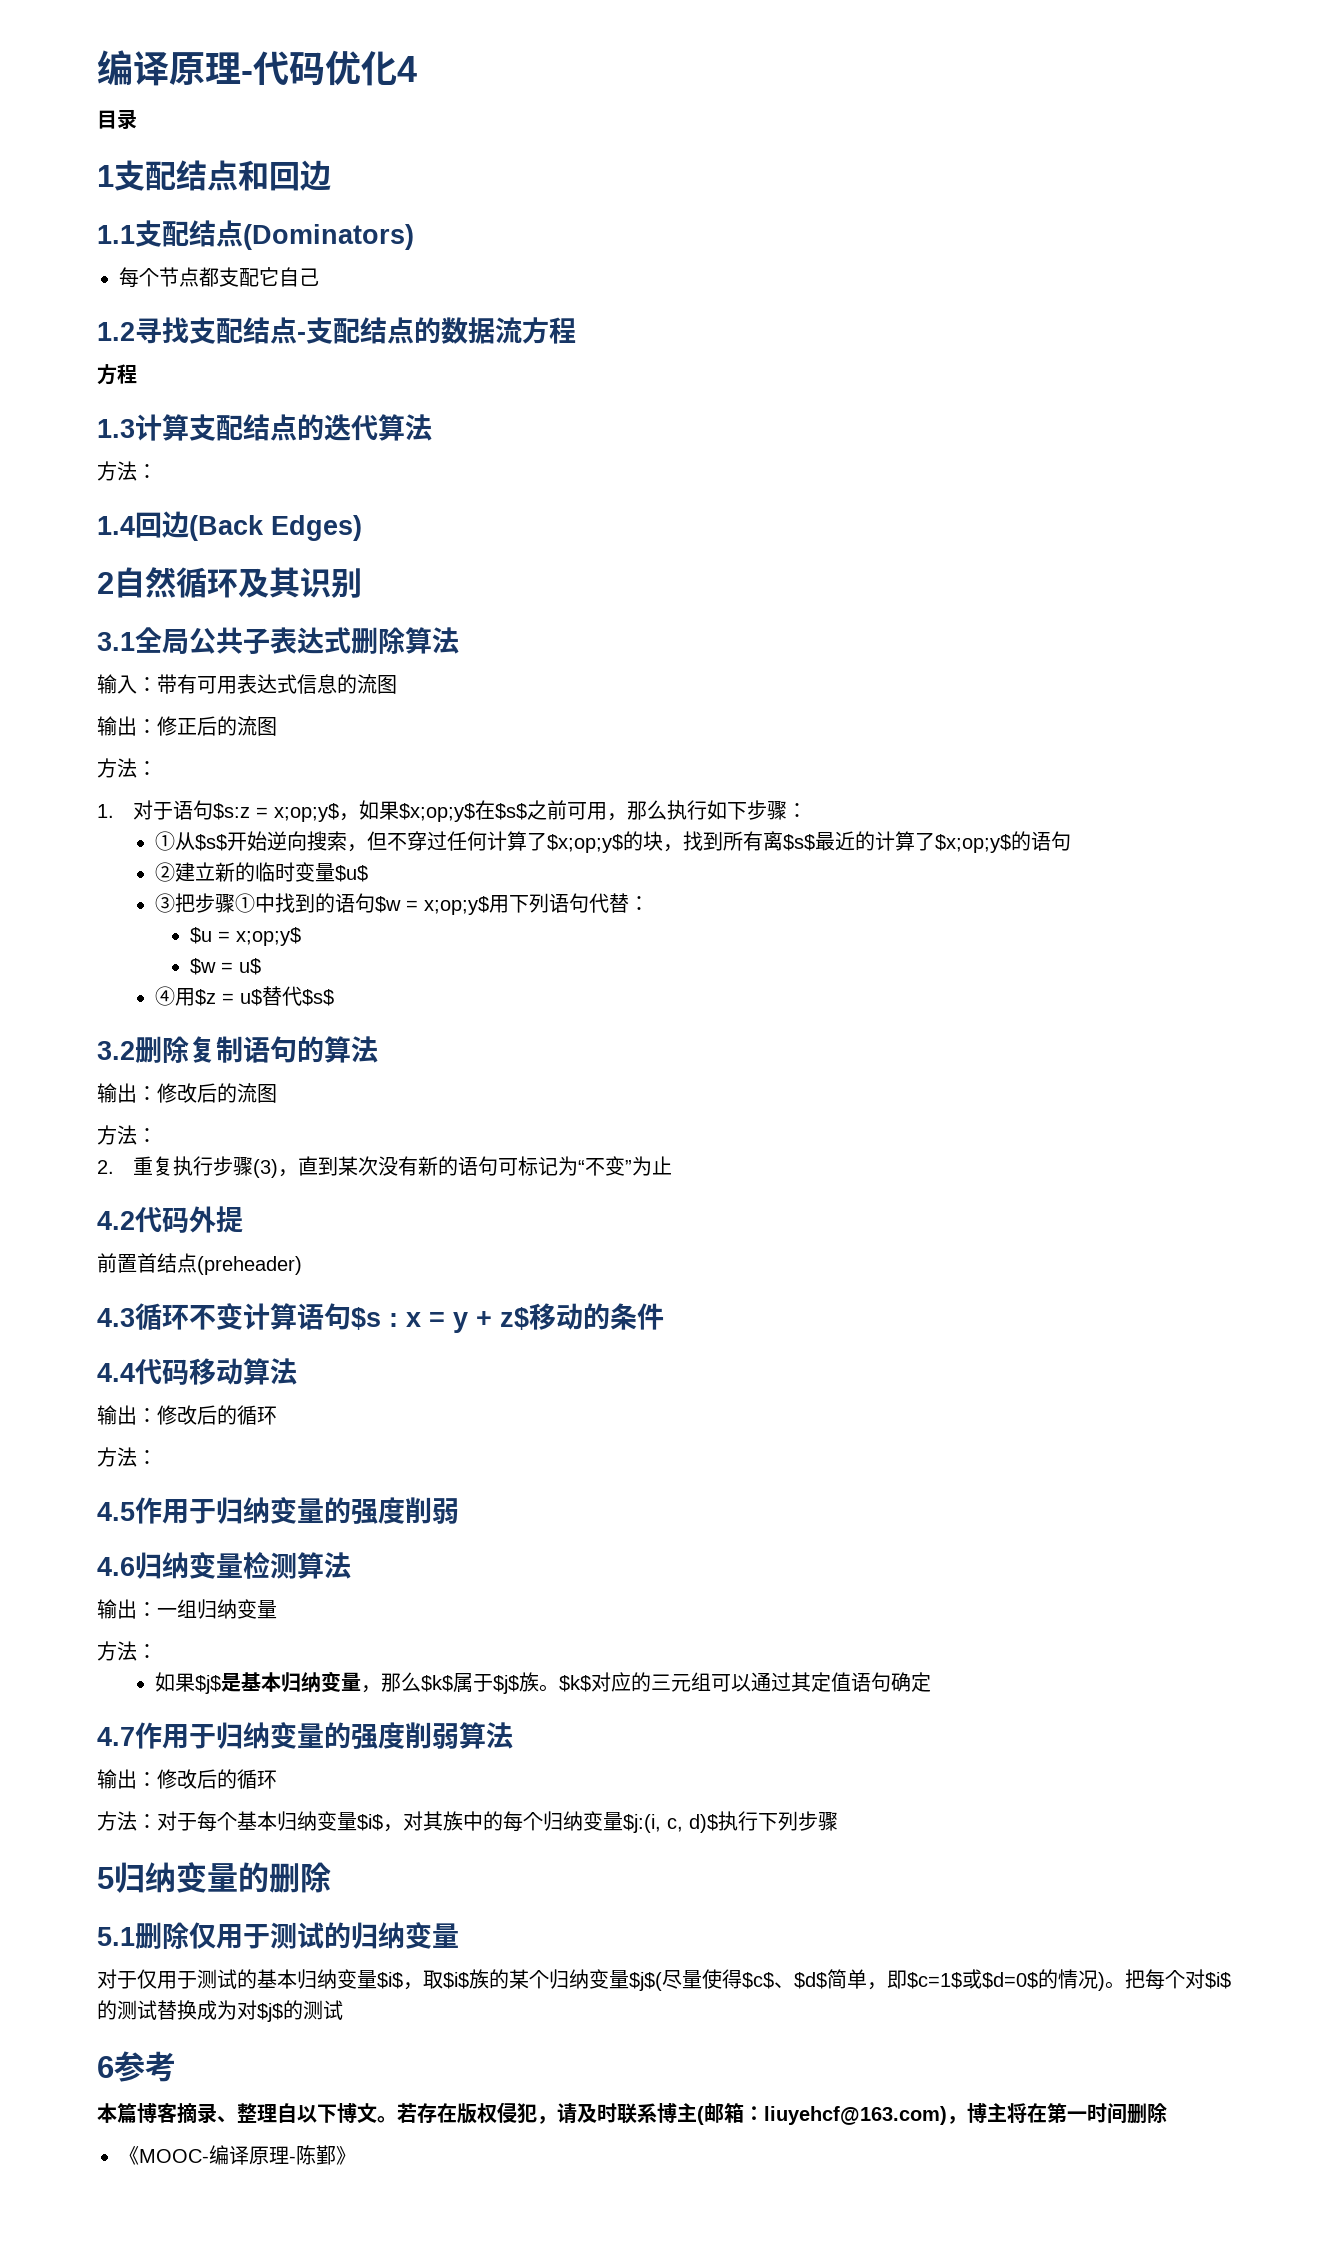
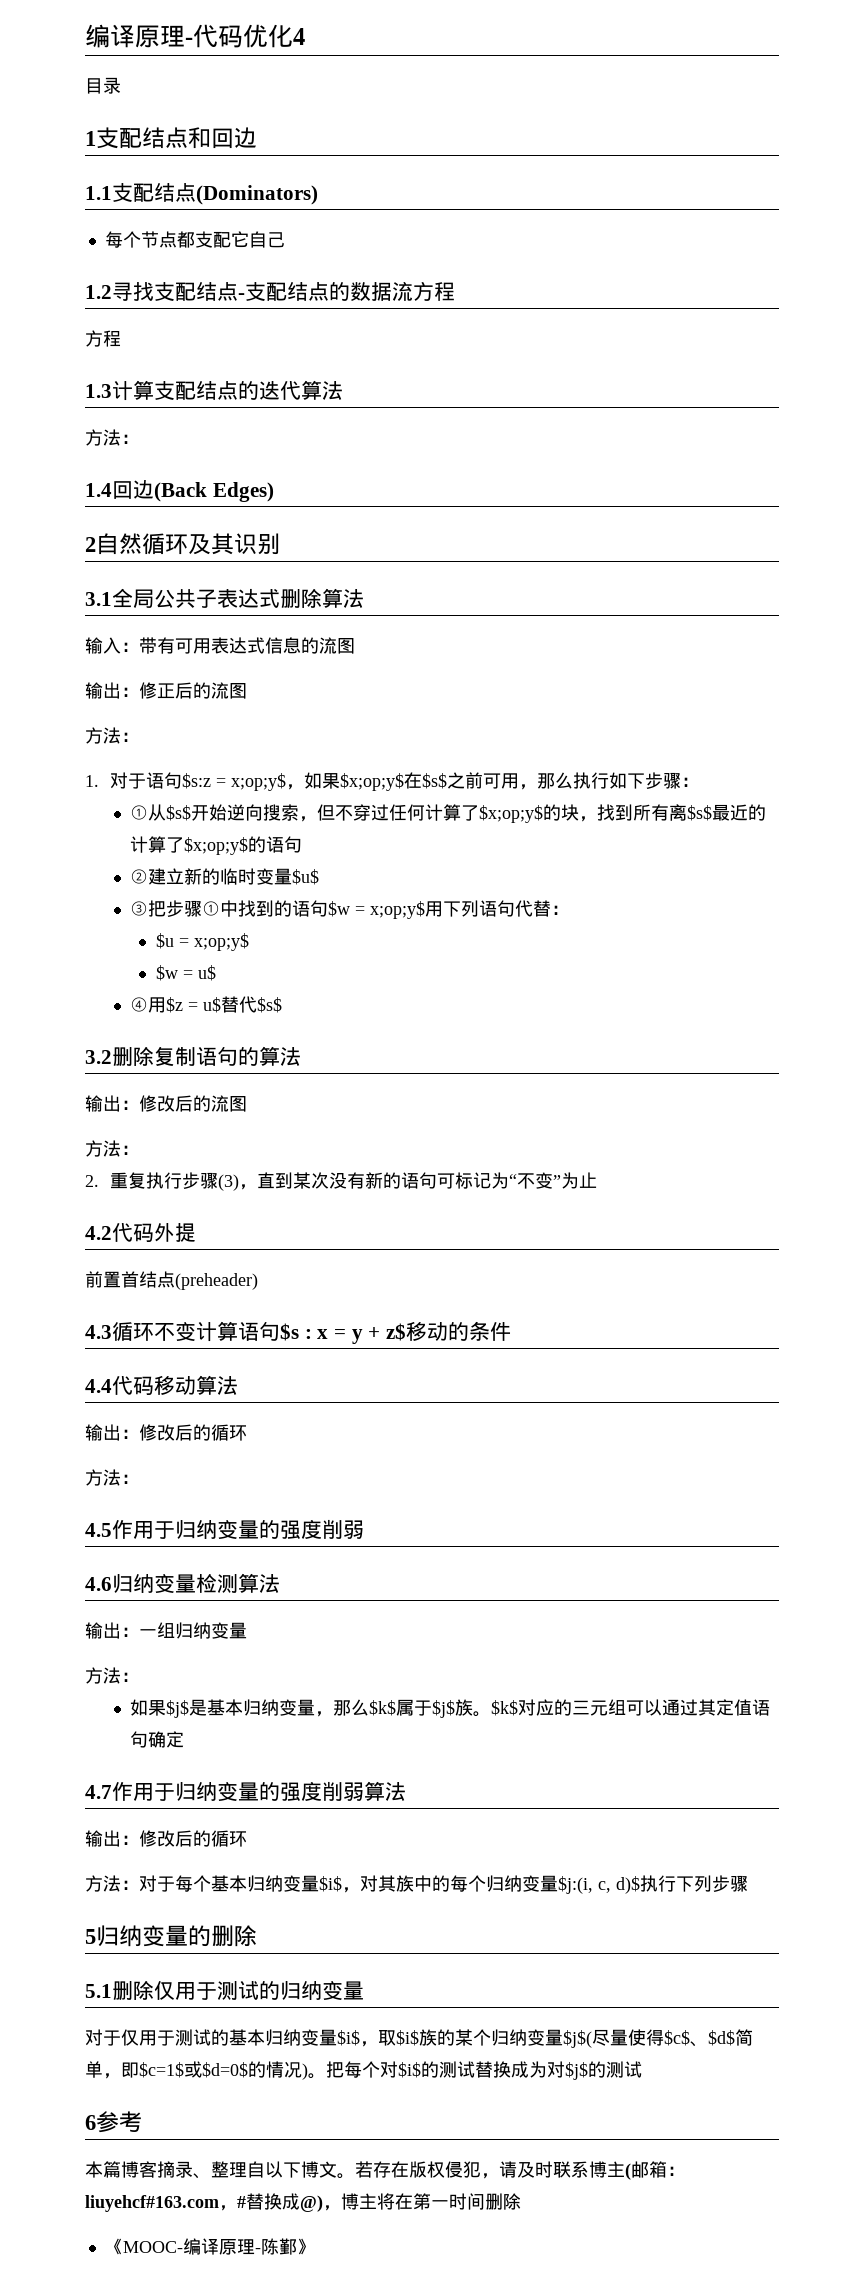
[764,2106,947,2125] liuyehcf@163.com) -> [85,2193,323,2212] liuyehcf#163.com，#替换成@)

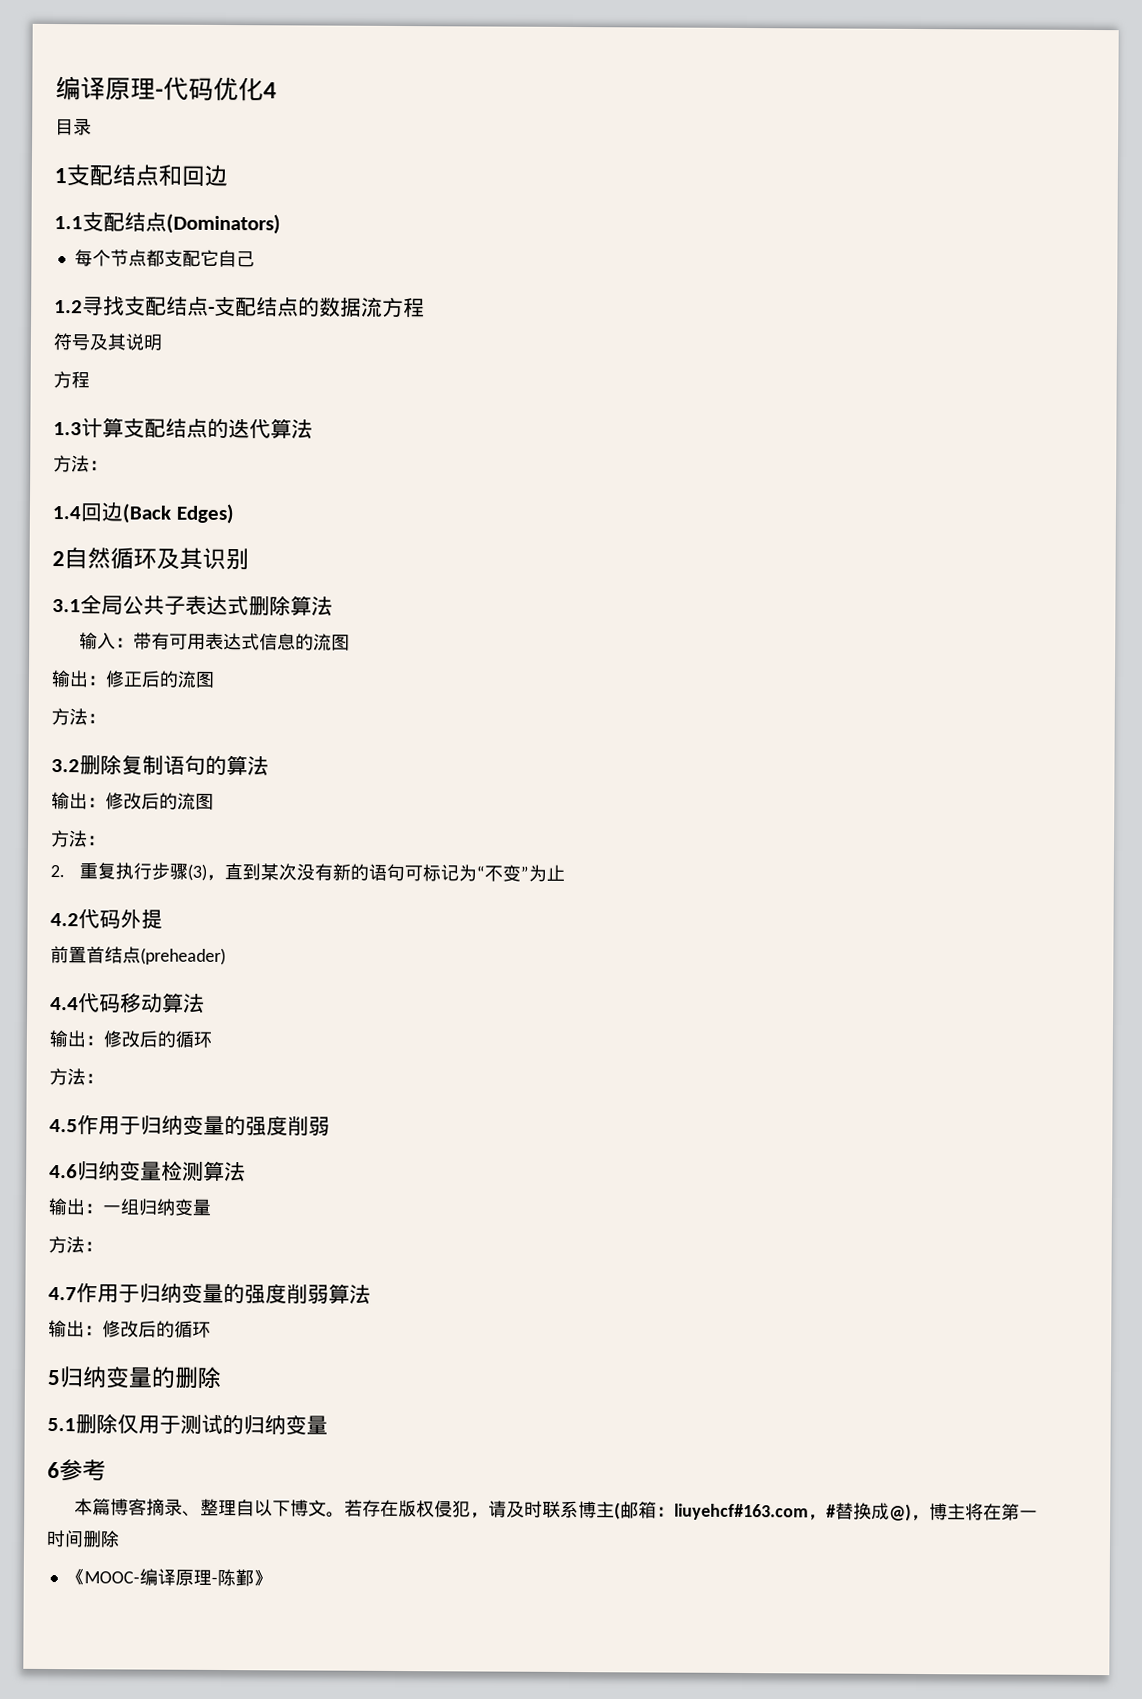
(455, 291) none -> [53,333,162,351] // 符号及其说明
[85,772,700,791] [130,804,767,823] [130,836,303,855] [130,868,320,885] [130,900,570,919] [155,933,249,951] [155,965,216,981] [130,996,283,1013] // 1.对于语句$s:z = x;op;y$，如果$x;op;y$在$s$之前可用，那么执行如下步骤： // ①从$s$开始逆向搜索，但不穿过任何计算了$x;op;y$的块，找到所有离$s$最近的计算了$x;op;y$的语句 // ②建立新的临时变量$u$ // ③把步骤①中找到的语句$w = x;op;y$用下列语句代替： // $u = x;op;y$ // $w = u$ // ④用$z = u$替代$s$ -> (106, 718) none
[85,1321,512,1344] // 4.3循环不变计算语句$s : x = y + z$移动的条件 -> (226, 956) none
[130,1699,771,1718] [130,1731,185,1748] // 如果$j$是基本归纳变量，那么$k$属于$j$族。$k$对应的三元组可以通过其定值语句确定 -> (103, 1246) none
[85,1875,748,1894] // 方法：对于每个基本归纳变量$i$，对其族中的每个归纳变量$j:(i, c, d)$执行下列步骤 -> (211, 1329) none
[85,2029,753,2048] [85,2061,642,2080] // 对于仅用于测试的基本归纳变量$i$，取$i$族的某个归纳变量$j$(尽量使得$c$、$d$简单，即$c=1$或$d=0$的情况)。把每个对$i$的测试替换成为对$j$的测试 -> (328, 1425) none

